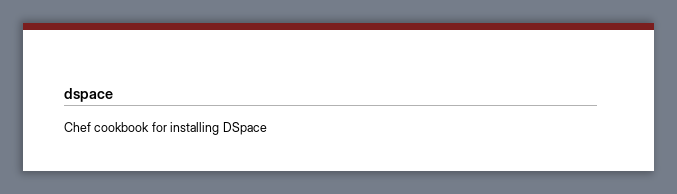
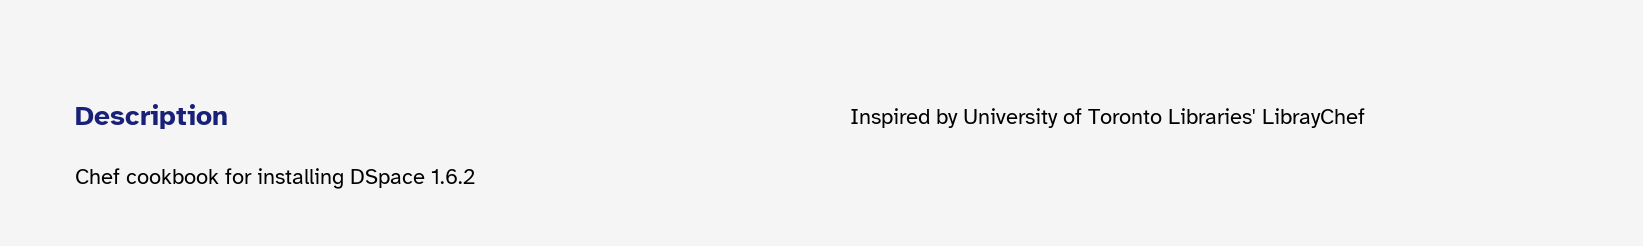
[64,88,113,102] dspace -> [75,104,228,129] Description
(267, 128) none -> [431,169,475,184] [850,108,1365,128] 1.6.2 // Inspired by University of Toronto Libraries' LibrayChef

